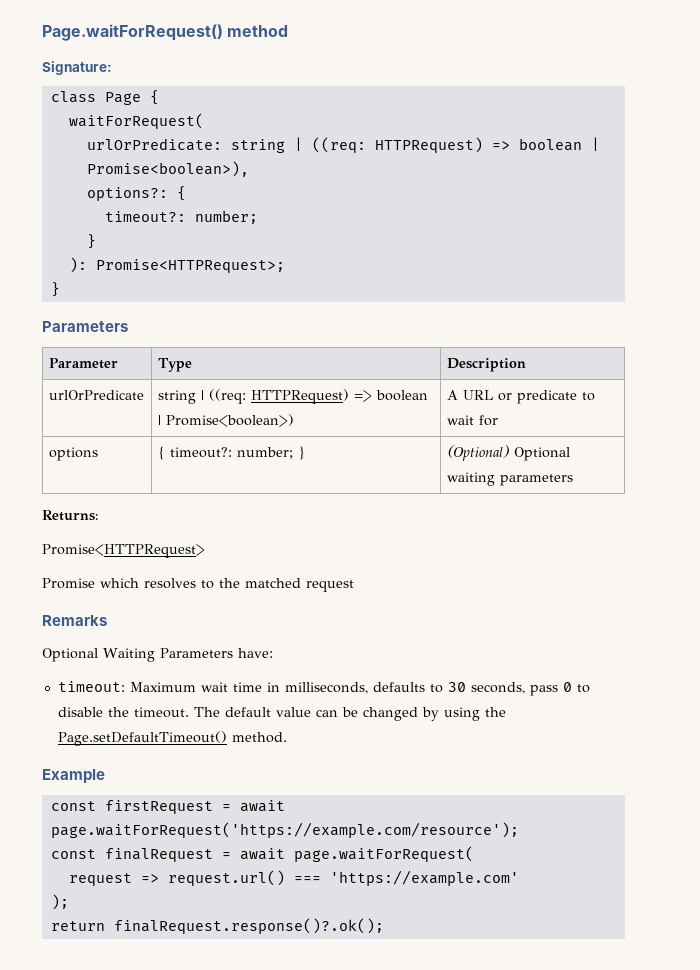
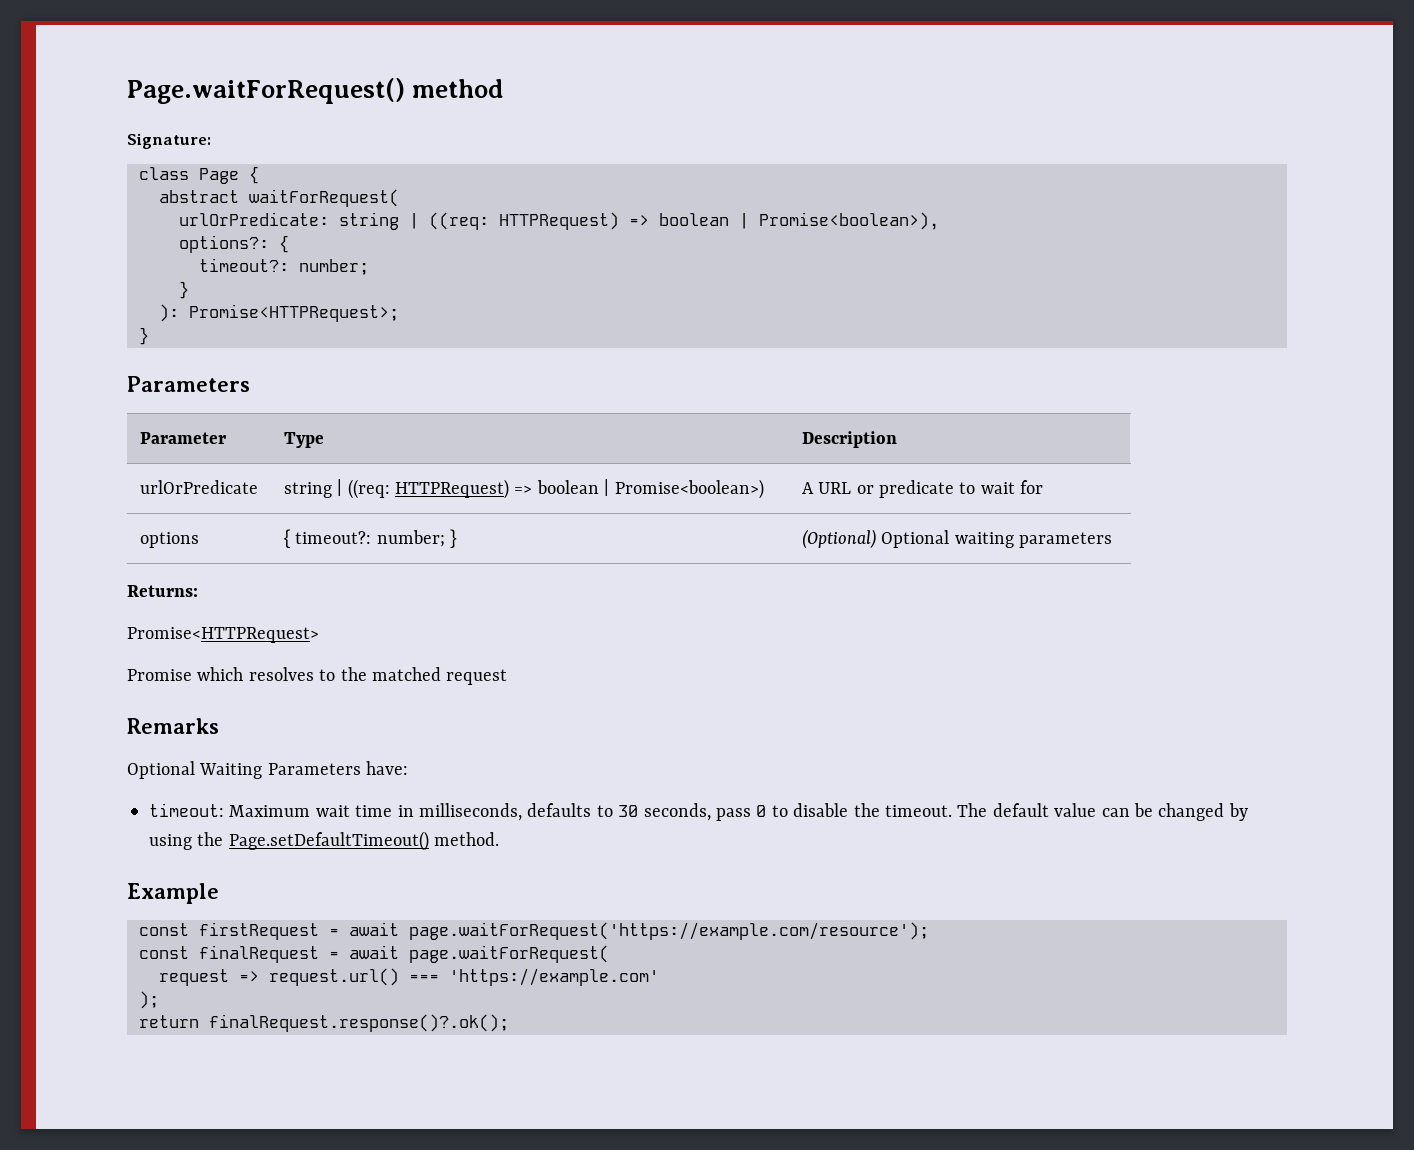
(159, 97) none -> [159,190,239,203] abstract

